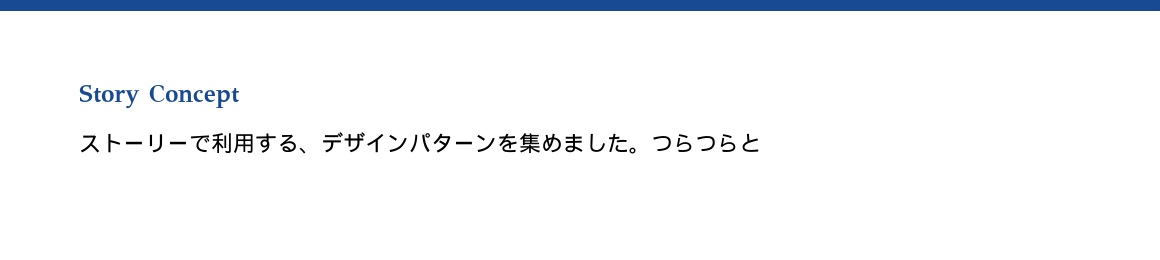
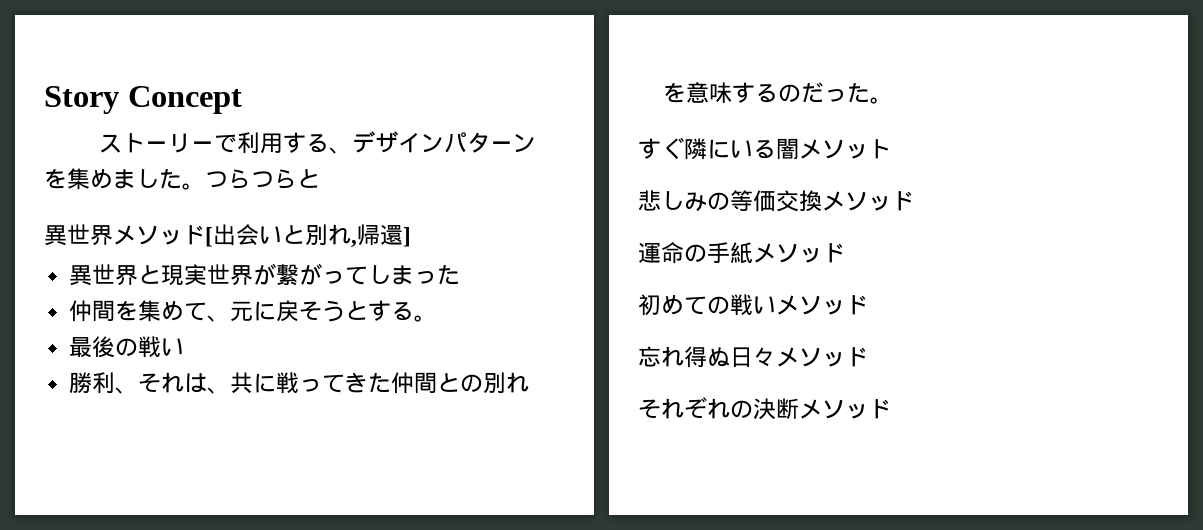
(761, 142) none -> [44,224,411,248] [69,263,461,286] [69,300,438,322] [69,336,185,358] [69,372,530,394] [663,82,894,104] [638,137,891,160] [638,190,914,212] [638,242,845,264] [638,294,868,316] [638,346,868,368] [638,397,891,420] // 異世界メソッド[出会いと別れ,帰還] // 異世界と現実世界が繋がってしまった // 仲間を集めて、元に戻そうとする。 // 最後の戦い // 勝利、それは、共に戦ってきた仲間との別れを意味するのだった。 // すぐ隣にいる闇メソット // 悲しみの等価交換メソッド // 運命の手紙メソッド // 初めての戦いメソッド // 忘れ得ぬ日々メソッド // それぞれの決断メソッド

